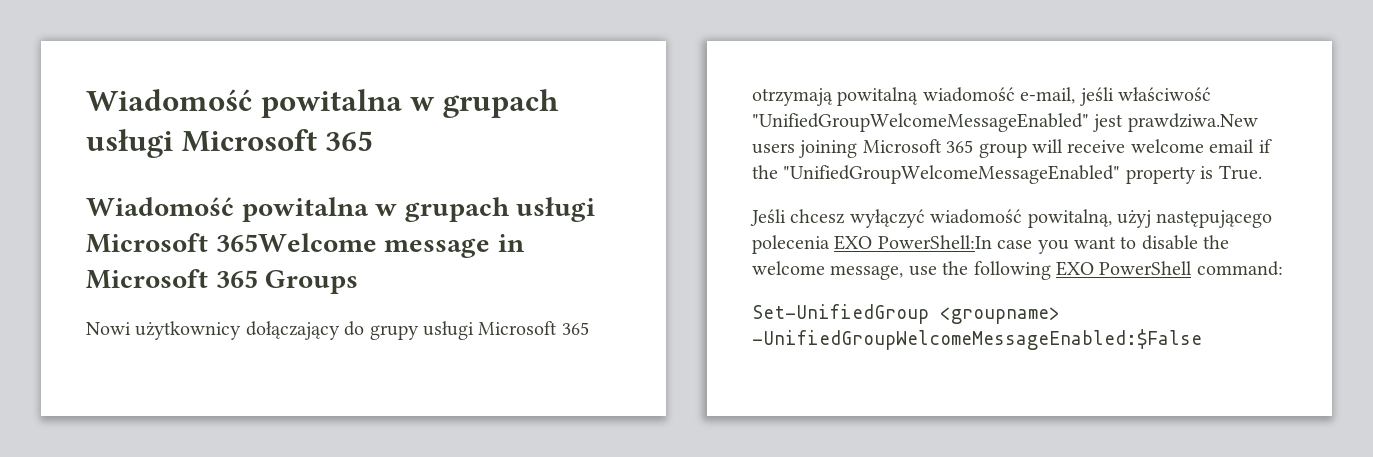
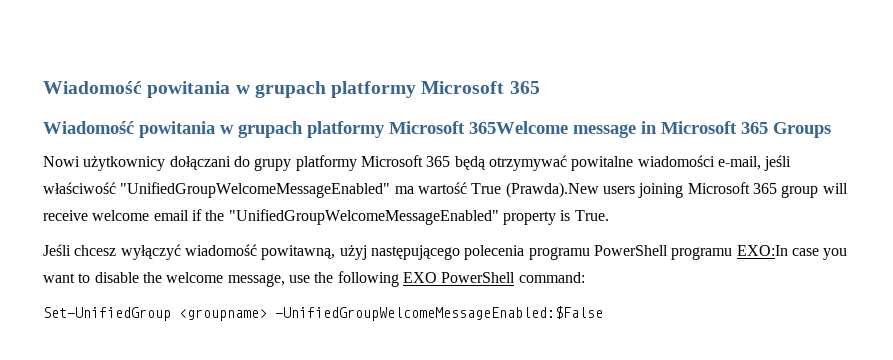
[86,89,559,118] [86,129,173,158] Wiadomość powitalna w grupach usługi -> [43,81,417,98] Wiadomość powitania w grupach platformy
[241,197,596,222] powitalna w grupach usługi -> [139,121,385,138] powitania w grupach platformy
[245,321,340,340] dołączający -> [169,156,231,170] dołączani
[422,321,589,340] [752,87,1211,106] [752,113,1258,132] usługi Microsoft 365 otrzymają powitalną wiadomość e-mail, jeśli właściwość "UnifiedGroupWelcomeMessageEnabled" jest prawdziwa.New -> [295,155,792,171] [43,182,599,198] platformy Microsoft 365 będą otrzymywać powitalne wiadomości e-mail, jeśli właściwość "UnifiedGroupWelcomeMessageEnabled" ma wartość True (Prawda).New
[1027,209,1112,228] powitalną, -> [261,245,336,260] powitawną,
[834,235,992,250] EXO PowerShell:In -> [528,245,788,260] programu PowerShell programu EXO:In

